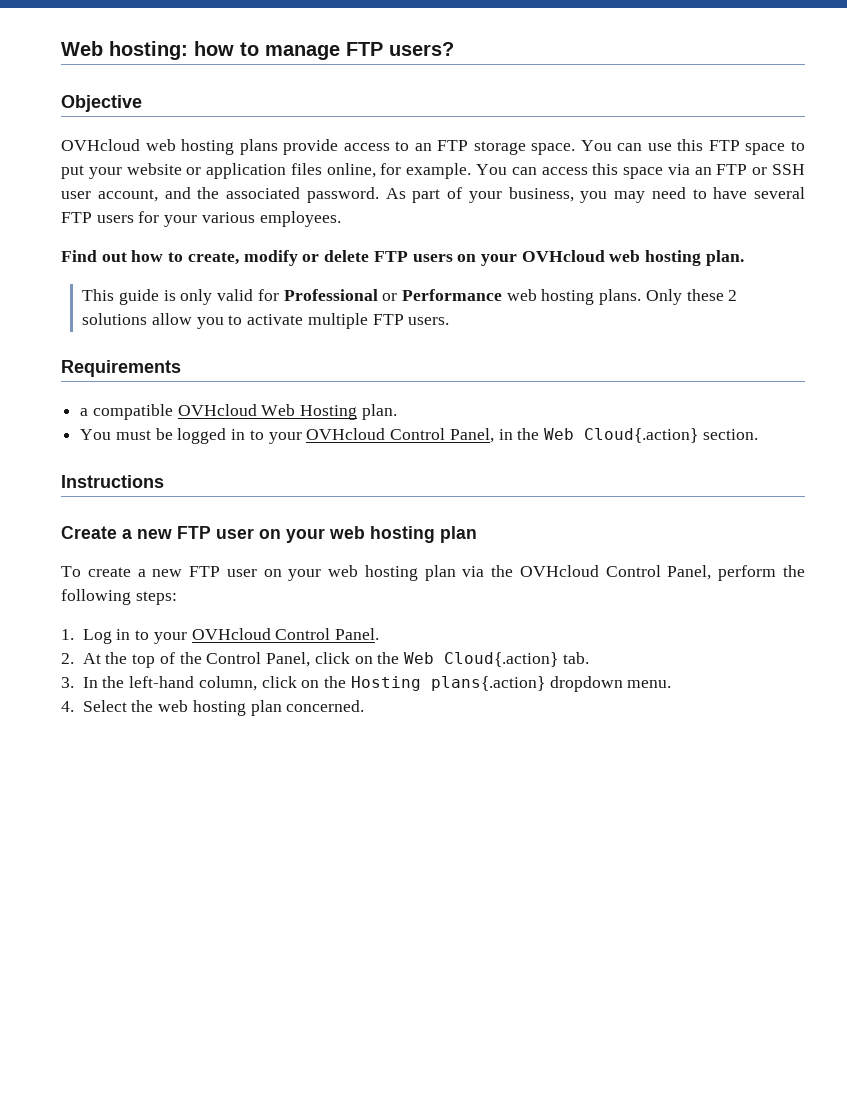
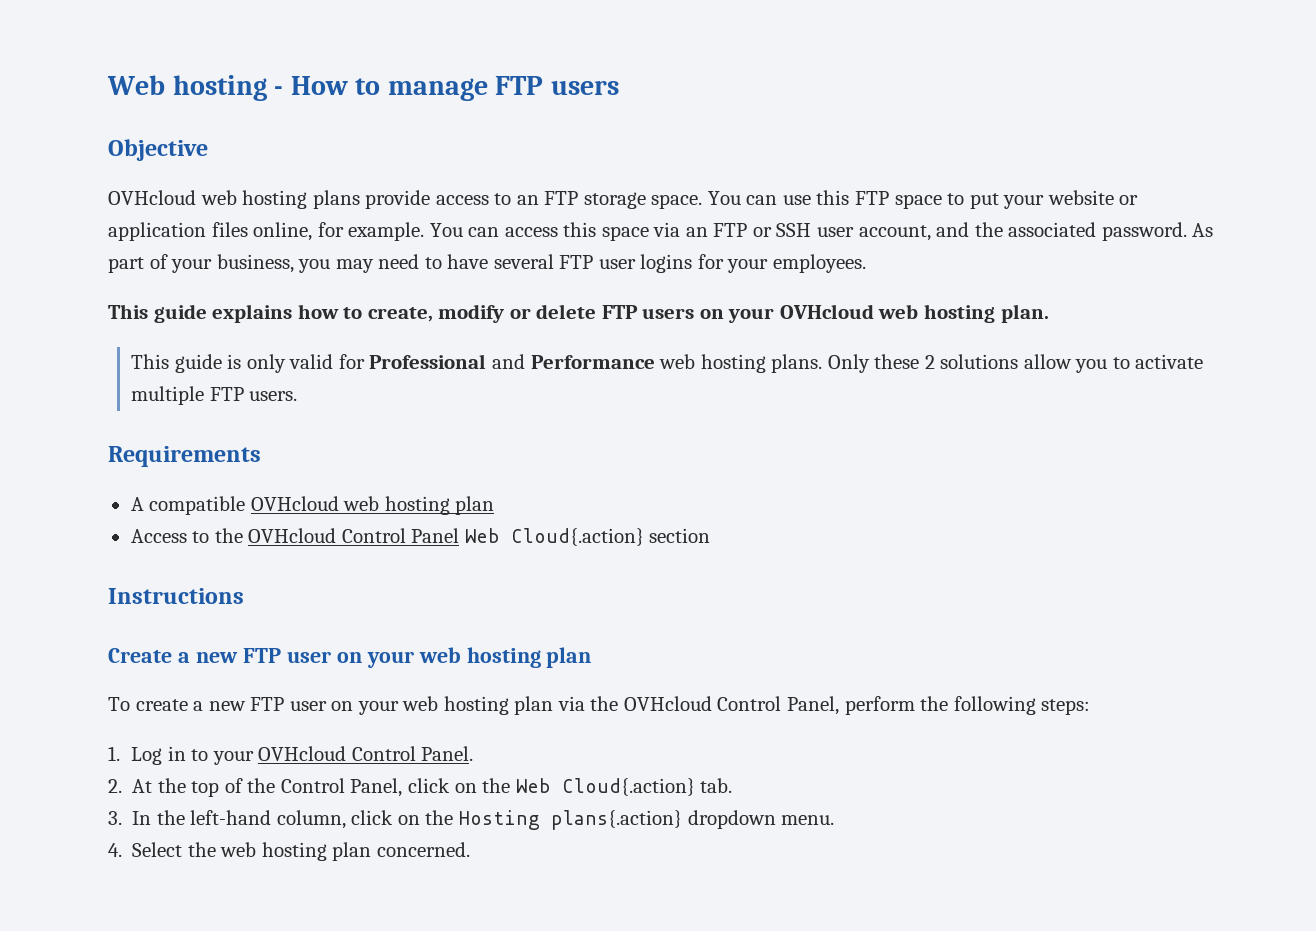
[61,41,234,60] Web hosting: how -> [107,75,348,101] Web hosting - How
[389,42,454,56] users? -> [550,80,619,95] users
[96,215,134,223] users -> [598,254,693,273] user logins
[201,212,255,223] various -> (769, 266) none
[61,250,127,262] Find out -> [108,304,293,323] This guide explains
[382,293,398,301] or -> [491,354,525,369] and
[80,408,89,416] a -> [130,497,144,511] A
[261,404,397,420] [80,428,758,444] Web Hosting plan. // You must be logged in to your OVHcloud Control Panel, in the Web Cloud{.action} section. -> [343,496,495,515] [130,528,711,546] web hosting plan // Access to the OVHcloud Control Panel Web Cloud{.action} section

